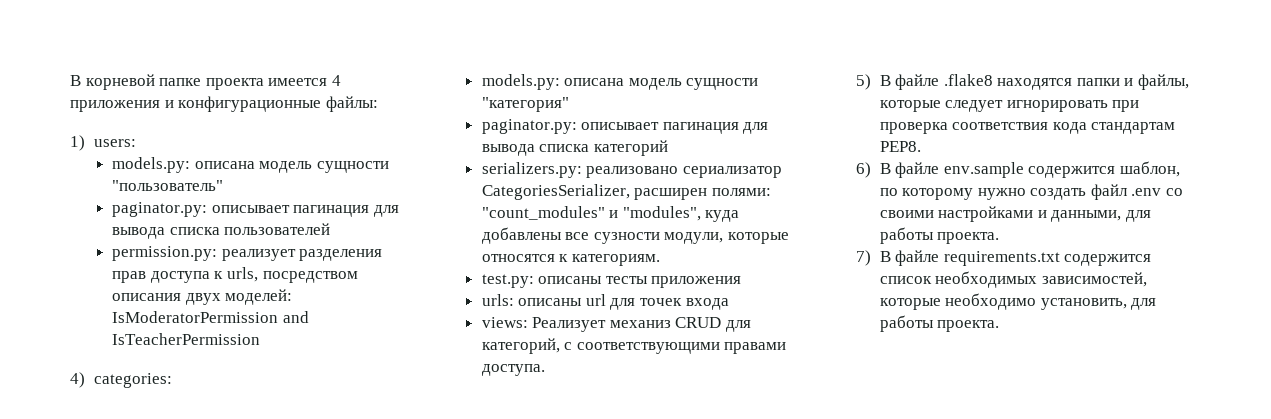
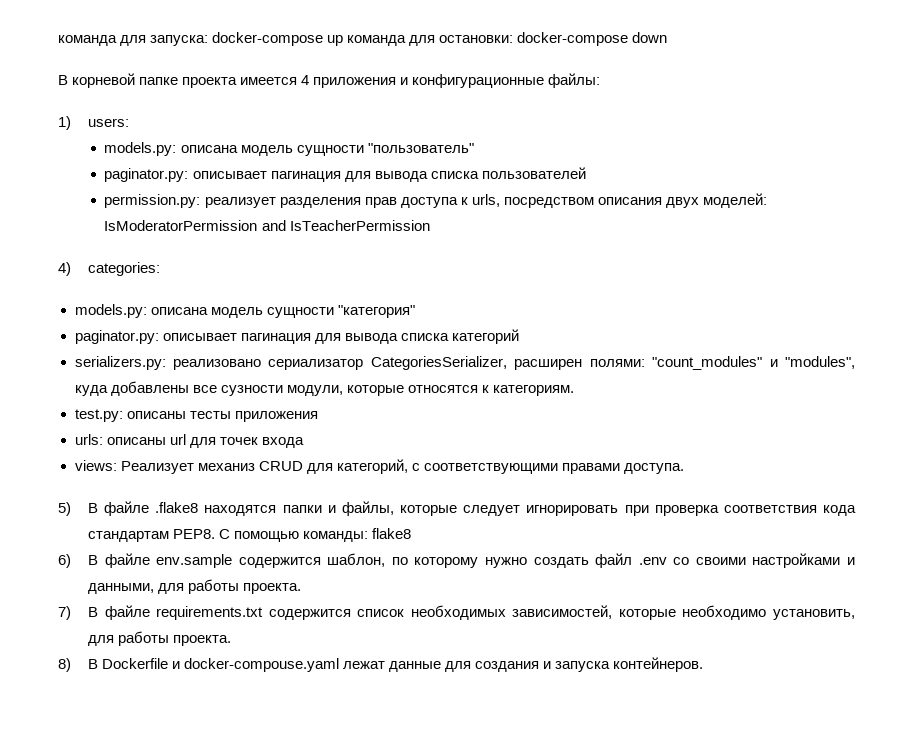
(70, 80) none -> [58,32,668,46] команда для запуска: docker-compose up команда для остановки: docker-compose down //
(921, 146) none -> [219,528,412,542] С помощью команды: flake8
(1000, 326) none -> [58,657,704,672] // 8) В Dockerfile и docker-compouse.yaml лежат данные для создания и запуска контейнеров.

